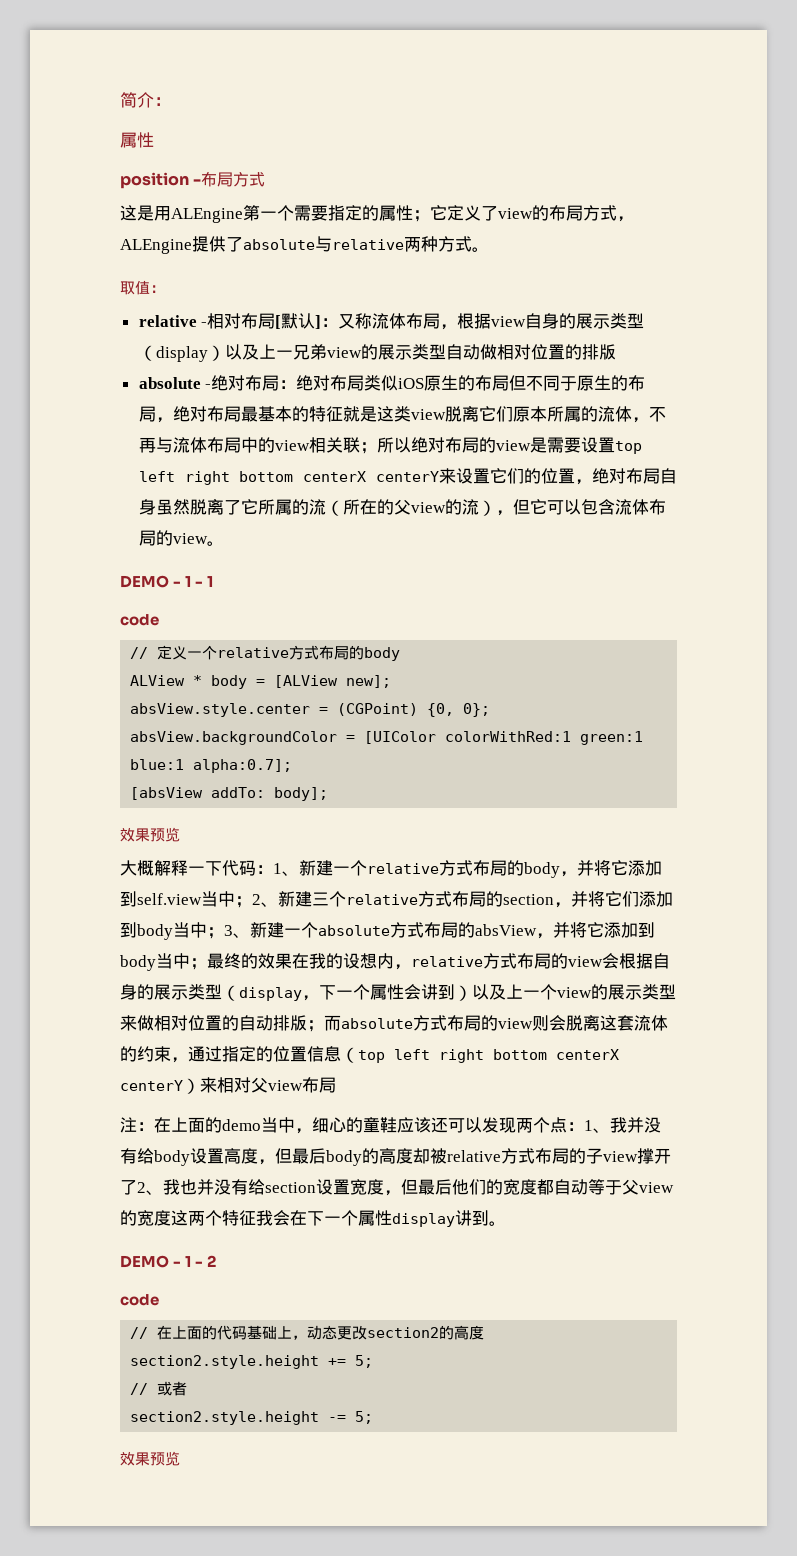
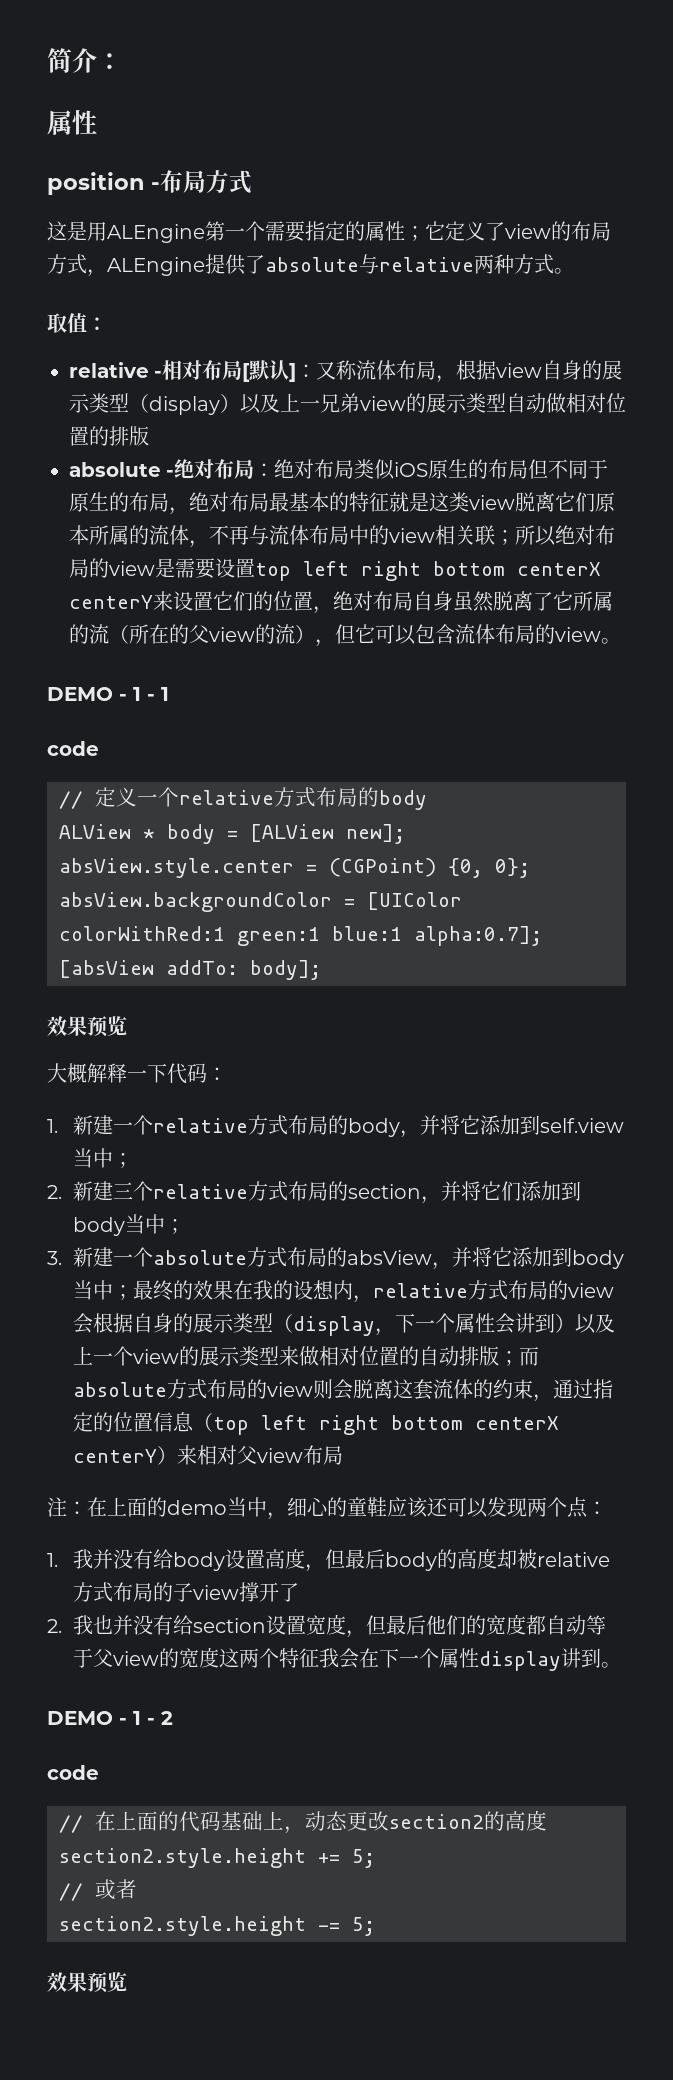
[273,863,299,876] 1、 -> [47,1119,58,1133] // 1.
[252,894,278,907] 2、 -> [47,1185,62,1199] // 2.
[224,925,250,938] 3、 -> [47,1251,62,1265] // 3.
[584,1120,610,1133] 1、 -> [47,1553,58,1567] // 1.
[137,1182,163,1195] 2、 -> [47,1619,62,1633] // 2.

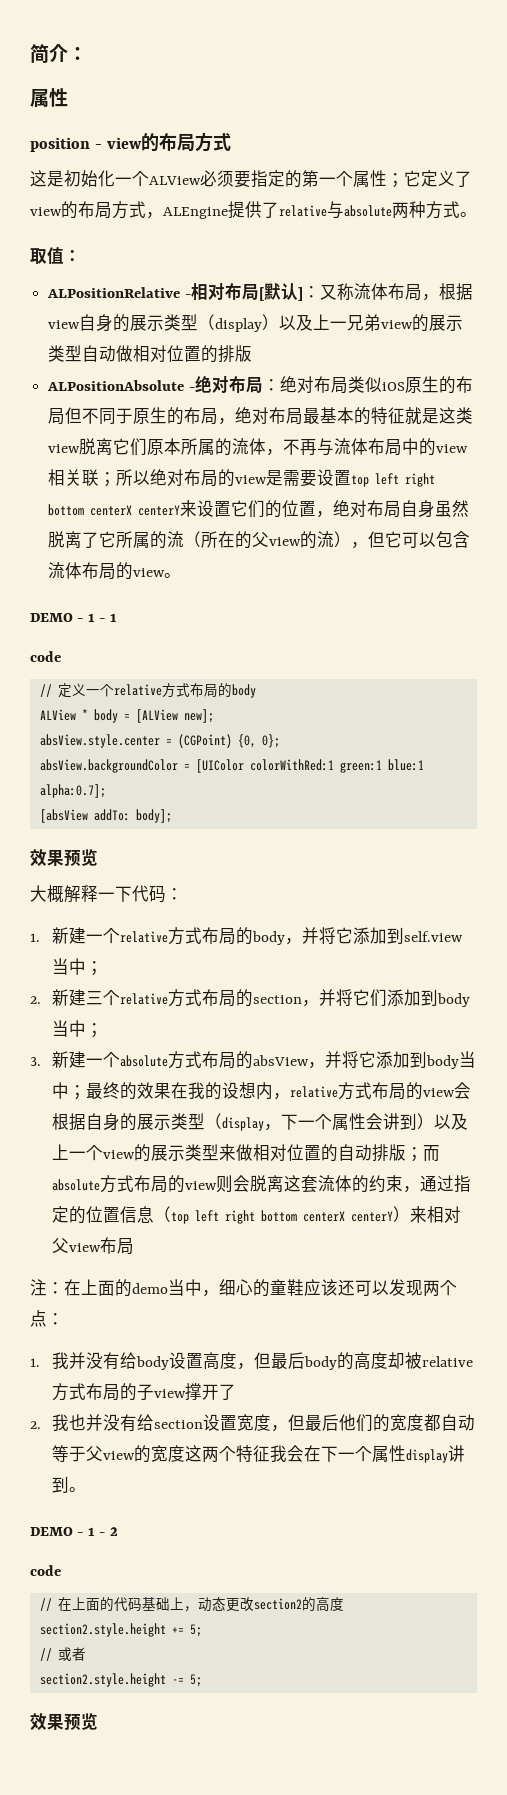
(161, 186) none -> [106,133,159,152] view的
[87,221,285,243] 用ALEngine第一个需 -> [64,170,234,187] 初始化一个ALView必须
(365, 231) none -> [302,170,353,187] 第一个
[265,254,474,274] absolute与relative -> [279,201,392,219] relative与absolute
[69,362,149,378] relative -> [47,287,181,298] ALPositionRelative
[69,462,161,477] absolute -> [47,380,185,391] ALPositionAbsolute

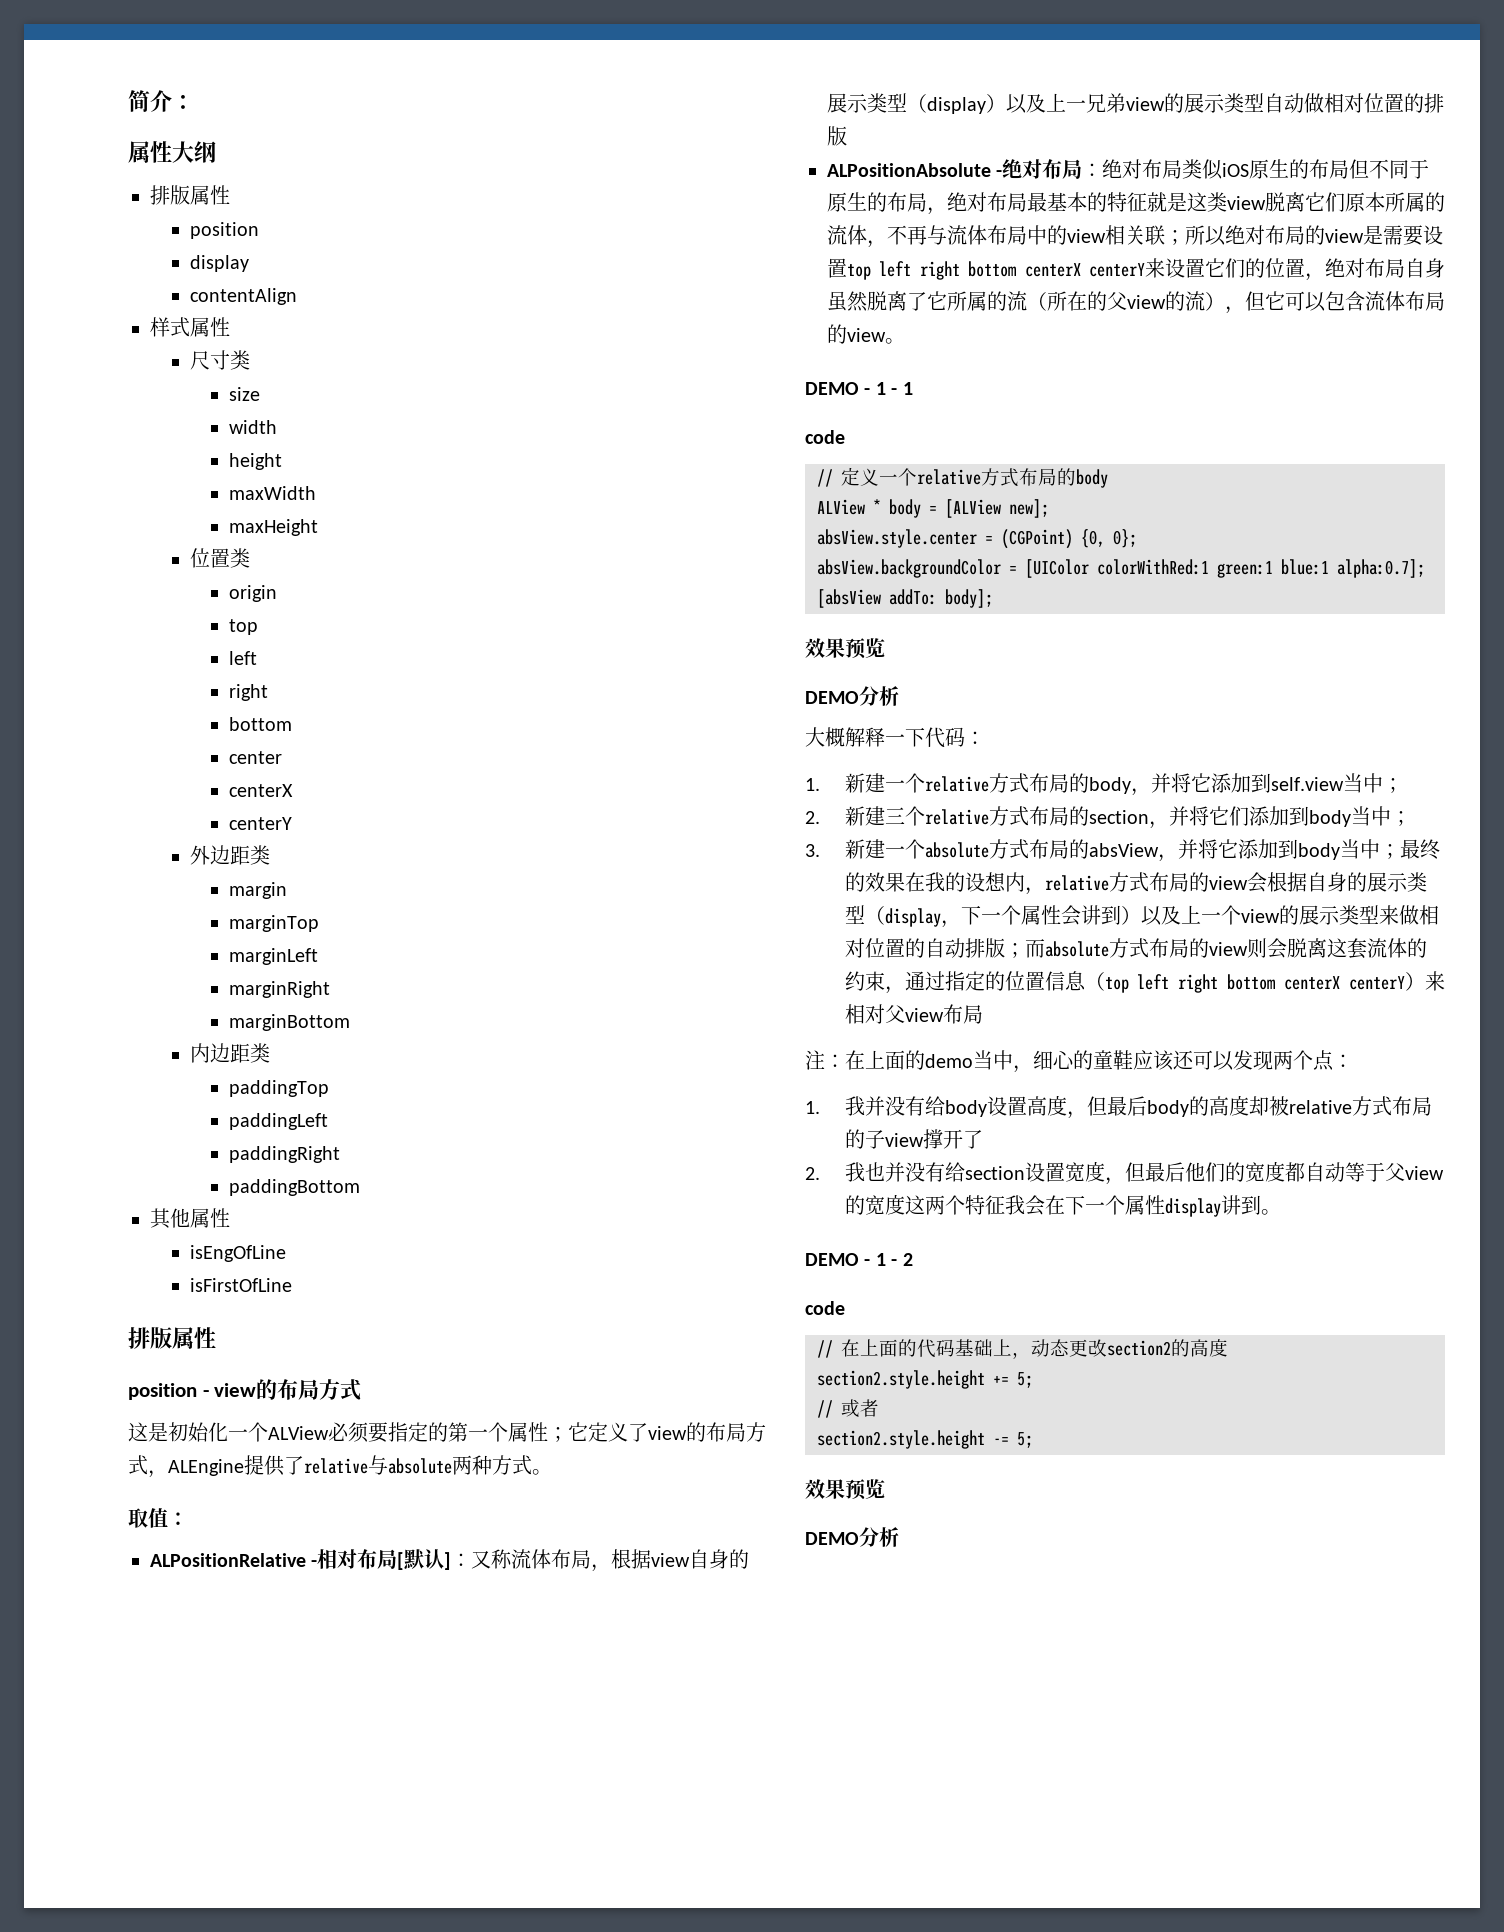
(68, 97) none -> [172,141,216,163] [150,185,230,205] [189,222,259,239] [189,255,249,272] [189,288,297,305] [150,317,230,337] [189,350,250,370] [229,387,261,401] [229,420,278,434] [229,453,283,470] [229,486,317,500] [229,519,319,536] [189,548,250,568] [229,585,278,602] [229,619,259,635] [229,651,258,665] [229,684,269,701] [229,717,293,731] [229,751,283,764] [229,784,294,797] [229,817,293,830] [189,845,270,865] [229,882,288,899] [229,915,320,932] [229,948,319,965] [229,981,331,998] [229,1014,351,1031] [189,1043,270,1063] [229,1080,330,1097] [229,1113,329,1130] [229,1146,341,1163] [229,1179,361,1196] [150,1208,230,1229] [189,1245,286,1262] [189,1278,292,1292] [128,1327,216,1349] 大纲 // 排版属性 // position // display // contentAlign // 样式属性 // 尺寸类 // size // width // height // maxWidth // maxHeight // 位置类 // origin // top // left // right // bottom // center // centerX // centerY // 外边距类 // margin // marginTop // marginLeft // marginRight // marginBottom // 内边距类 // paddingTop // paddingLeft // paddingRight // paddingBottom // 其他属性 // isEngOfLine // isFirstOfLine // 排版属性
(98, 857) none -> [805,686,899,706] // DEMO分析
(98, 1721) none -> [805,1527,899,1547] // DEMO分析

